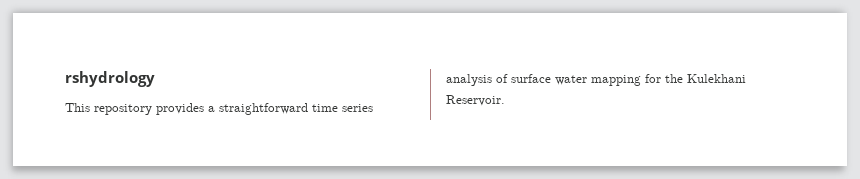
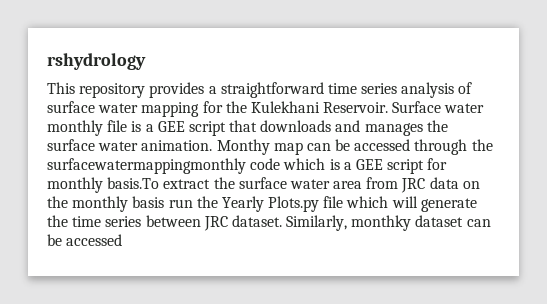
(505, 100) none -> [392,101,485,113] [47,120,448,136] [47,139,493,155] [47,158,448,174] [47,177,480,193] [47,196,477,212] [47,215,491,231] [47,234,123,246] Surface water monthly file is a GEE script that downloads and manages the surface water animation. Monthy map can be accessed through the surfacewatermappingmonthly code which is a GEE script for monthly basis.To extract the surface water area from JRC data on the monthly basis run the Yearly Plots.py file which will generate the time series between JRC dataset. Similarly, monthky dataset can be accessed

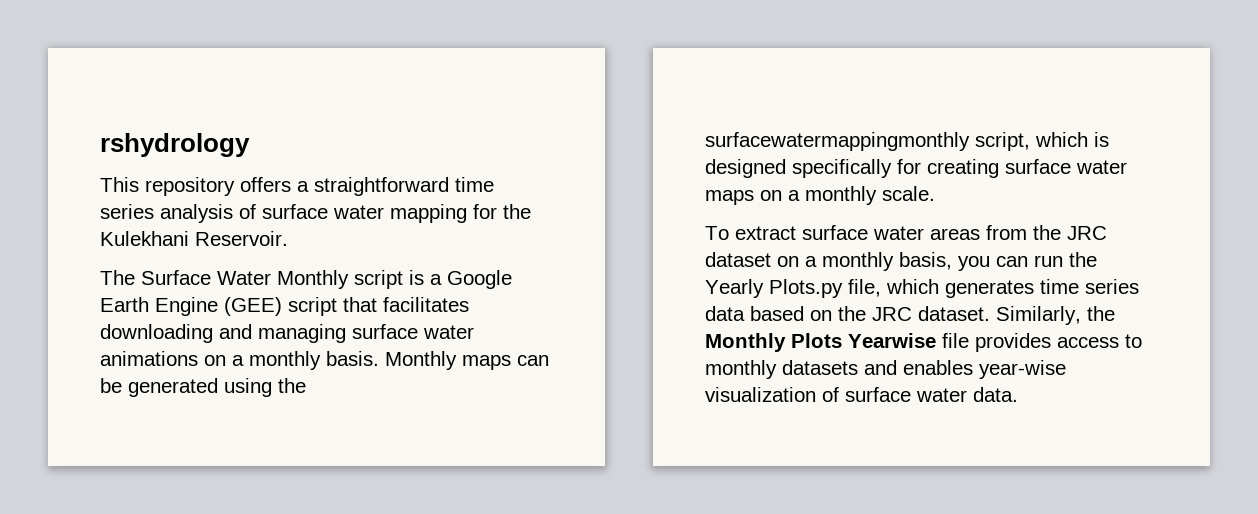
[149,82,205,98] provides -> [240,177,291,192] offers
[392,101,485,113] [47,120,448,136] [47,139,468,155] Surface water monthly file is a GEE script that downloads and manages the surface water animation. Monthy map can be accessed through -> [100,270,512,289] [100,297,469,316] [100,324,474,343] [100,351,549,370] [100,378,272,397] // The Surface Water Monthly script is a Google Earth Engine (GEE) script that facilitates downloading and managing surface water animations on a monthly basis. Monthly maps can be generated using
[250,158,281,170] code -> [975,132,1030,151] script,
[343,158,448,174] [47,177,480,193] [47,196,477,212] [47,215,491,231] [47,234,123,246] a GEE script for monthly basis.To extract the surface water area from JRC data on the monthly basis run the Yearly Plots.py file which will generate the time series between JRC dataset. Similarly, monthky dataset can be accessed -> [705,159,1127,178] [705,186,935,205] [705,225,1107,240] [705,252,1097,271] [705,279,1139,298] [705,306,1115,325] [705,333,1142,352] [705,360,1066,379] [705,387,1018,402] designed specifically for creating surface water maps on a monthly scale. // To extract surface water areas from the JRC dataset on a monthly basis, you can run the Yearly Plots.py file, which generates time series data based on the JRC dataset. Similarly, the Monthly Plots Yearwise file provides access to monthly datasets and enables year-wise visualization of surface water data.

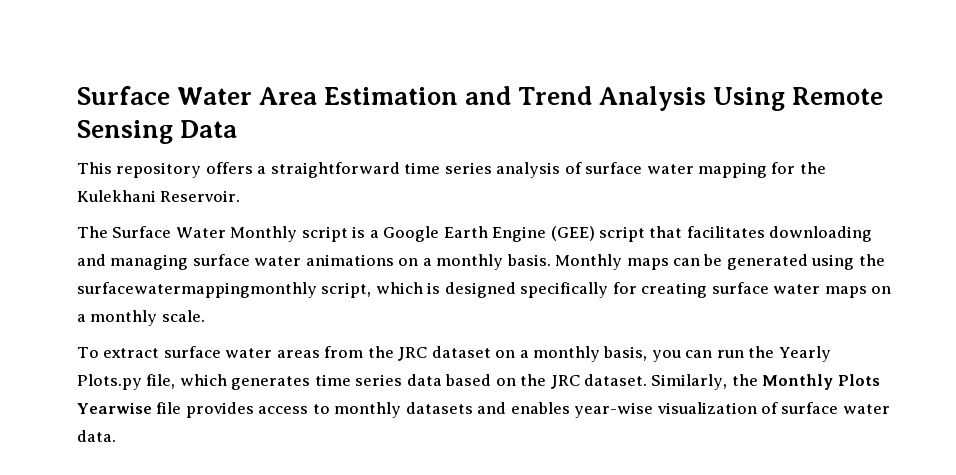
[100,133,250,157] rshydrology -> [77,86,884,111] [77,120,238,144] Surface Water Area Estimation and Trend Analysis Using Remote Sensing Data

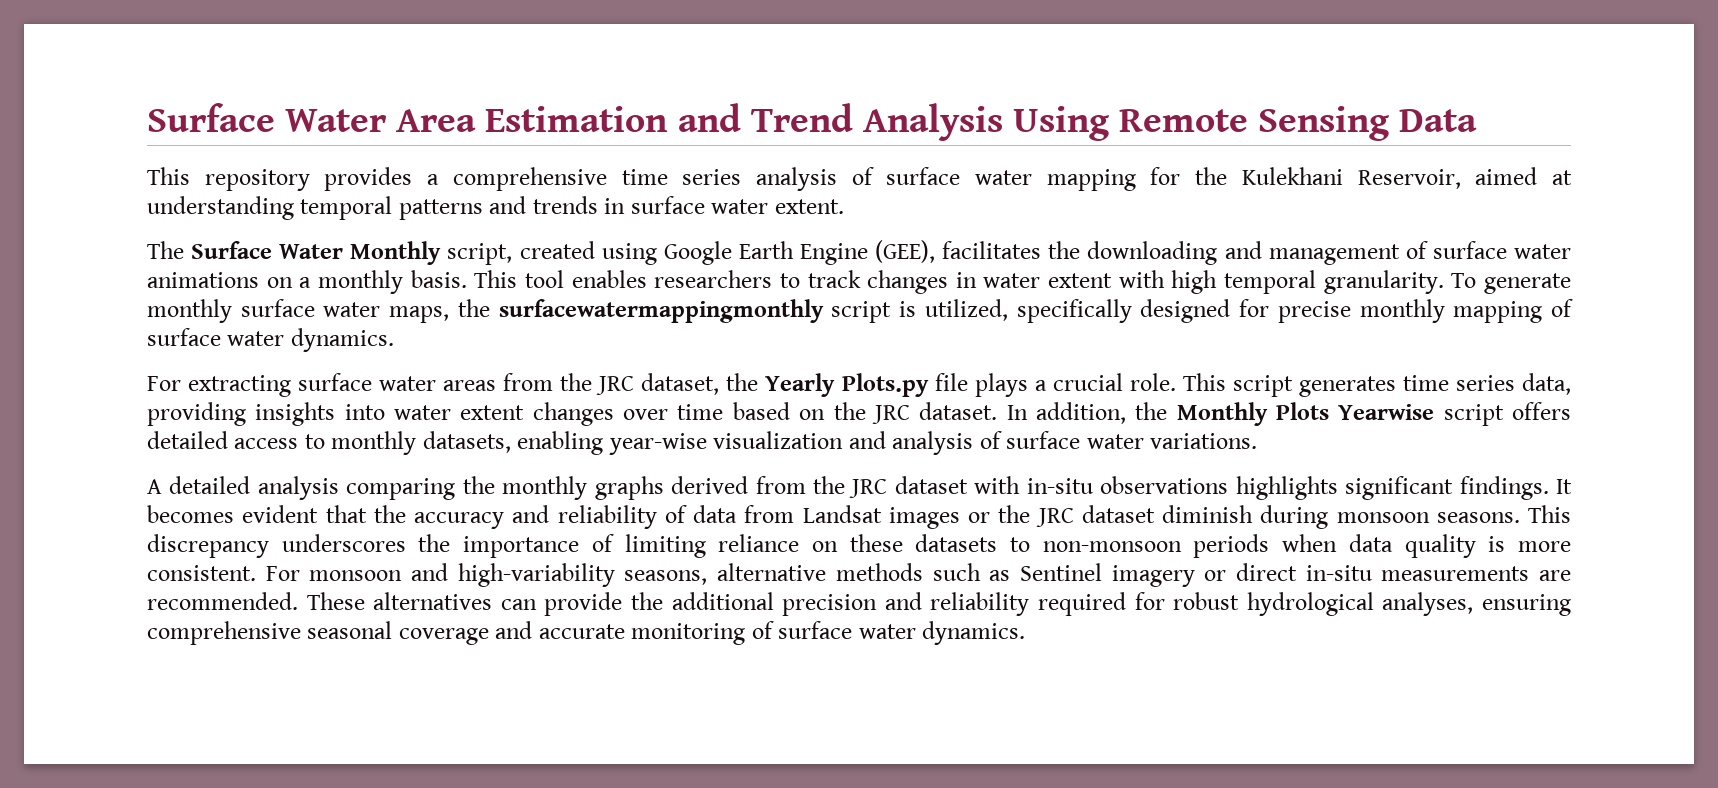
[205,162,400,178] offers a straightforward -> [324,167,607,191] provides a comprehensive
[160,190,241,202] [77,226,873,242] [77,254,189,270] Reservoir. // The Surface Water Monthly script is a Google Earth Engine (GEE) script that facilitates downloading and managing -> [1357,167,1573,189] [147,196,844,220] [147,240,1428,265] Reservoir, aimed at understanding temporal patterns and trends in surface water extent. // The Surface Water Monthly script, created using Google Earth Engine (GEE), facilitates the downloading and management of
[555,254,885,270] [77,282,892,298] [77,310,205,326] [77,347,160,358] Monthly maps can be generated using the surfacewatermappingmonthly script, which is designed specifically for creating surface water maps on a monthly scale. // To extract -> [474,270,1571,294] [147,299,1574,323] [147,328,394,352] [147,375,292,397] This tool enables researchers to track changes in water extent with high temporal granularity. To generate monthly surface water maps, the surfacewatermappingmonthly script is utilized, specifically designed for precise monthly mapping of surface water dynamics. // For extracting
[431,346,831,362] [77,374,442,390] dataset on a monthly basis, you can run the Yearly Plots.py file, which generates time series data -> [641,373,1571,397] [147,402,724,426] dataset, the Yearly Plots.py file plays a crucial role. This script generates time series data, providing insights into water extent changes over time
[651,374,728,390] Similarly, -> [1006,402,1126,424] In addition,
[156,402,890,418] [77,430,116,442] file provides access to monthly datasets and enables year-wise visualization of surface water data. -> [1443,402,1571,426] [147,431,1258,455] [147,476,1572,500] [147,505,1571,529] [147,534,1572,558] [147,563,1571,587] [147,592,1571,616] [147,621,1026,645] script offers detailed access to monthly datasets, enabling year-wise visualization and analysis of surface water variations. // A detailed analysis comparing the monthly graphs derived from the JRC dataset with in-situ observations highlights significant findings. It becomes evident that the accuracy and reliability of data from Landsat images or the JRC dataset diminish during monsoon seasons. This discrepancy underscores the importance of limiting reliance on these datasets to non-monsoon periods when data quality is more consistent. For monsoon and high-variability seasons, alternative methods such as Sentinel imagery or direct in-situ measurements are recommended. These alternatives can provide the additional precision and reliability required for robust hydrological analyses, ensuring comprehensive seasonal coverage and accurate monitoring of surface water dynamics.

